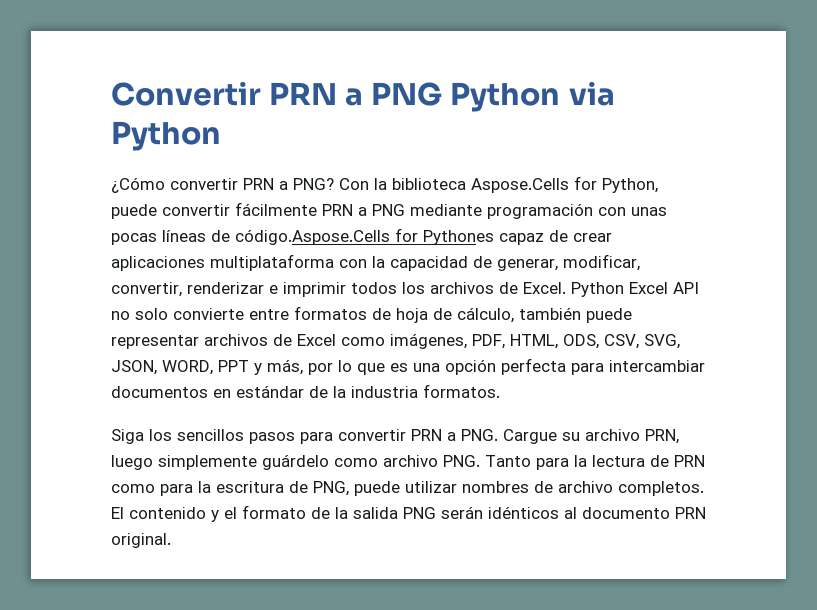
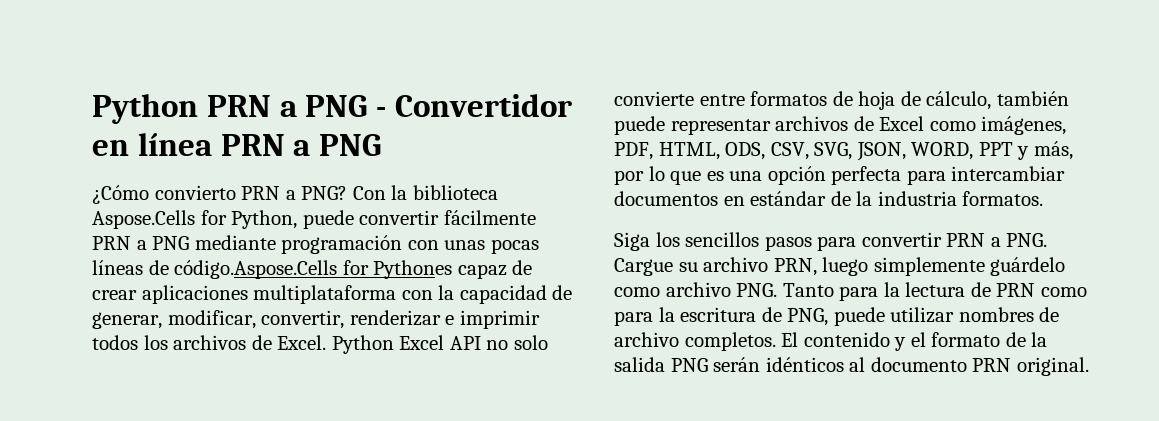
[111,81,615,112] [111,121,221,151] Convertir PRN a PNG Python via Python -> [92,94,572,124] [92,133,382,156] Python PRN a PNG - Convertidor en línea PRN a PNG
[170,178,238,190] convertir -> [154,185,236,200] convierto

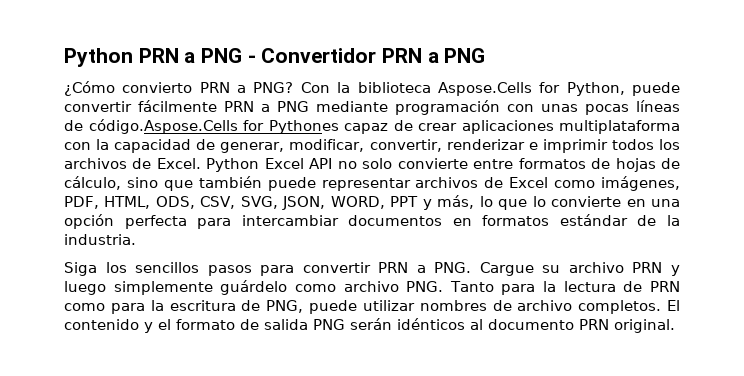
[92,133,212,156] en línea -> (377, 55) none
[858,91,896,110] hoja -> [615,158,656,172] hojas
(992, 100) none -> [126,177,193,191] sino que
[614,170,644,185] por -> (475, 202) none
[706,171,724,181] es -> [532,196,646,207] lo convierte en
(745, 201) none -> [482,215,550,226] formatos
[877,191,1044,206] industria formatos. -> [64,234,136,245] industria.
[773,258,817,276] PRN, -> [632,262,681,276] PRN y
[1031,332,1048,347] la -> (259, 324) none

